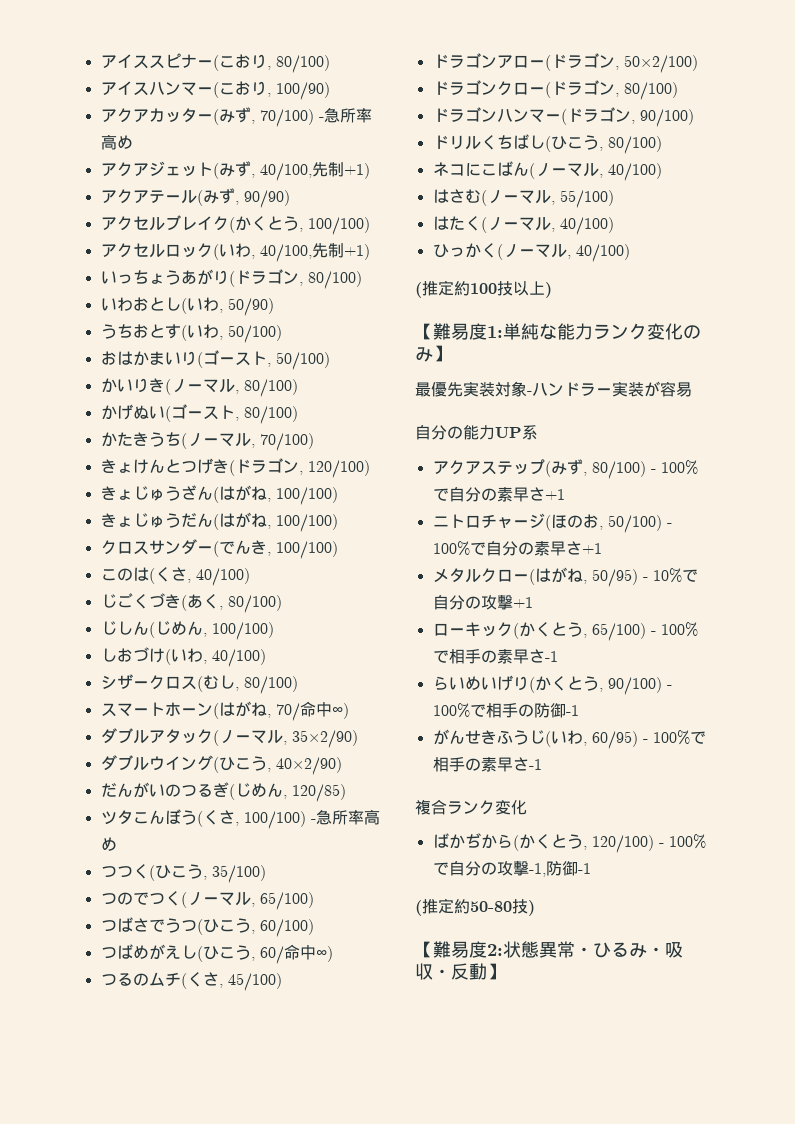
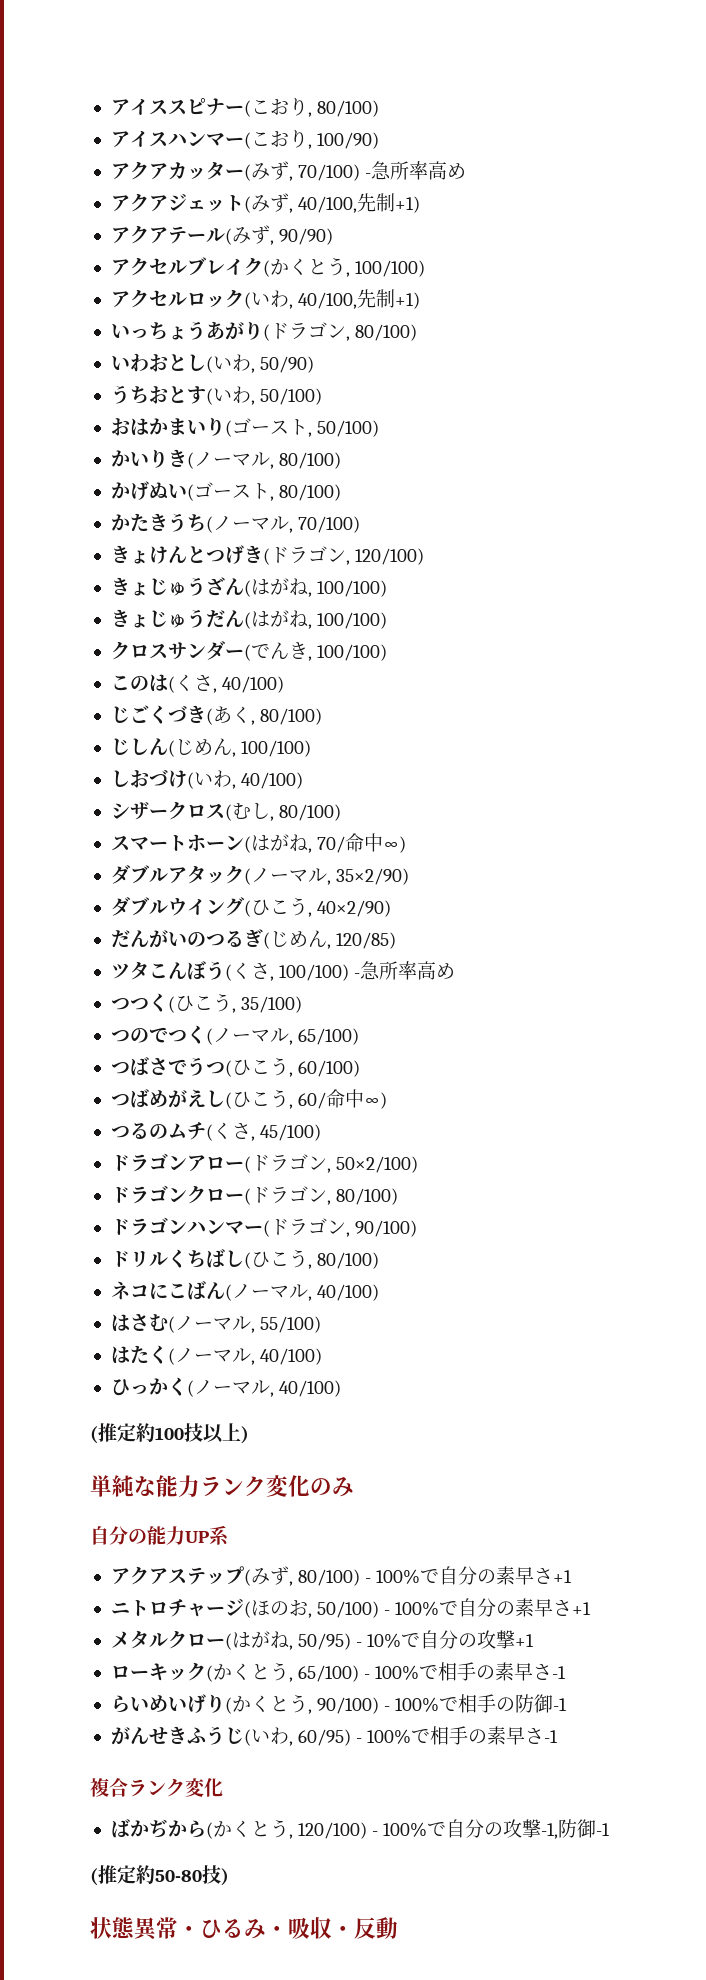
[415,323,503,340] 【難易度1: -> (249, 1435) none
[433,345,451,362] [415,381,692,397] 】 // 最優先実装対象-ハンドラー実装が容易 -> (354, 1487) none
[415,941,503,958] 【難易度2: -> (229, 1877) none
[487,963,505,980] 】 -> (398, 1928) none

